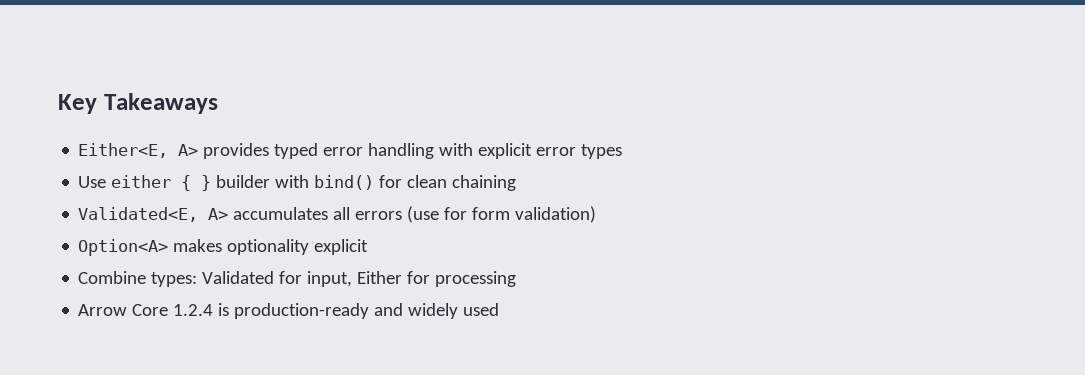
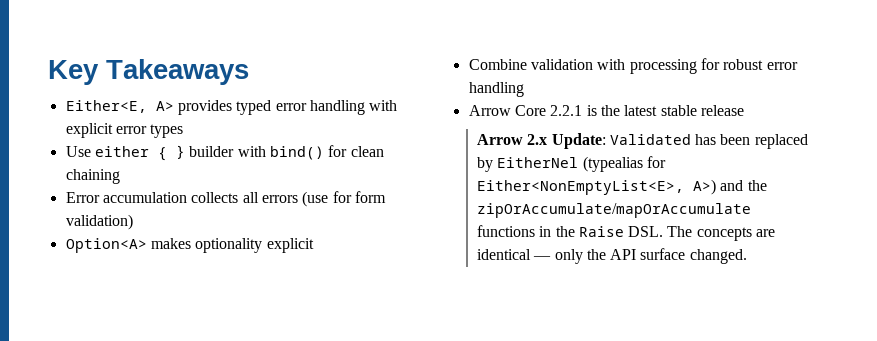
[78,207,329,222] Validated<E, A> accumulates -> [65,192,239,203] Error accumulation collects
[151,271,517,287] [78,303,500,319] types: Validated for input, Either for processing // Arrow Core 1.2.4 is production-ready and widely used -> [530,58,798,74] [468,82,524,97] [468,105,744,116] [476,133,808,149] [476,156,666,172] [476,179,767,195] [476,203,751,218] [476,225,776,241] [476,248,747,264] validation with processing for robust error handling // Arrow Core 2.2.1 is the latest stable release // Arrow 2.x Update: Validated has been replaced by EitherNel (typealias for Either<NonEmptyList<E>, A>) and the zipOrAccumulate/mapOrAccumulate functions in the Raise DSL. The concepts are identical — only the API surface changed.

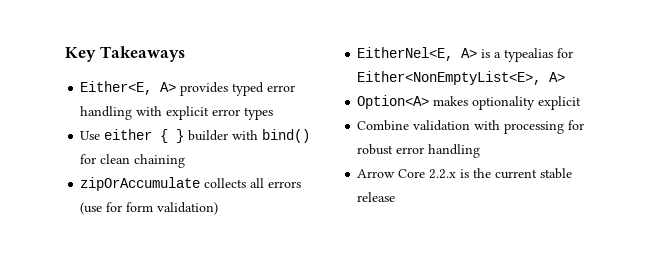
[65,192,187,203] Error accumulation -> [80,177,201,191] zipOrAccumulate
(133, 222) none -> [357,47,574,62] [357,71,566,85] // EitherNel<E, A> is a typealias for Either<NonEmptyList<E>, A>
[550,105,583,116] 2.2.1 -> [429,169,457,179] 2.2.x
[624,105,658,116] latest -> [495,169,538,179] current
[476,133,808,149] [476,156,666,172] [476,179,767,195] [476,203,751,218] [476,225,776,241] [476,248,747,264] // Arrow 2.x Update: Validated has been replaced by EitherNel (typealias for Either<NonEmptyList<E>, A>) and the zipOrAccumulate/mapOrAccumulate functions in the Raise DSL. The concepts are identical — only the API surface changed. -> (396, 197) none

